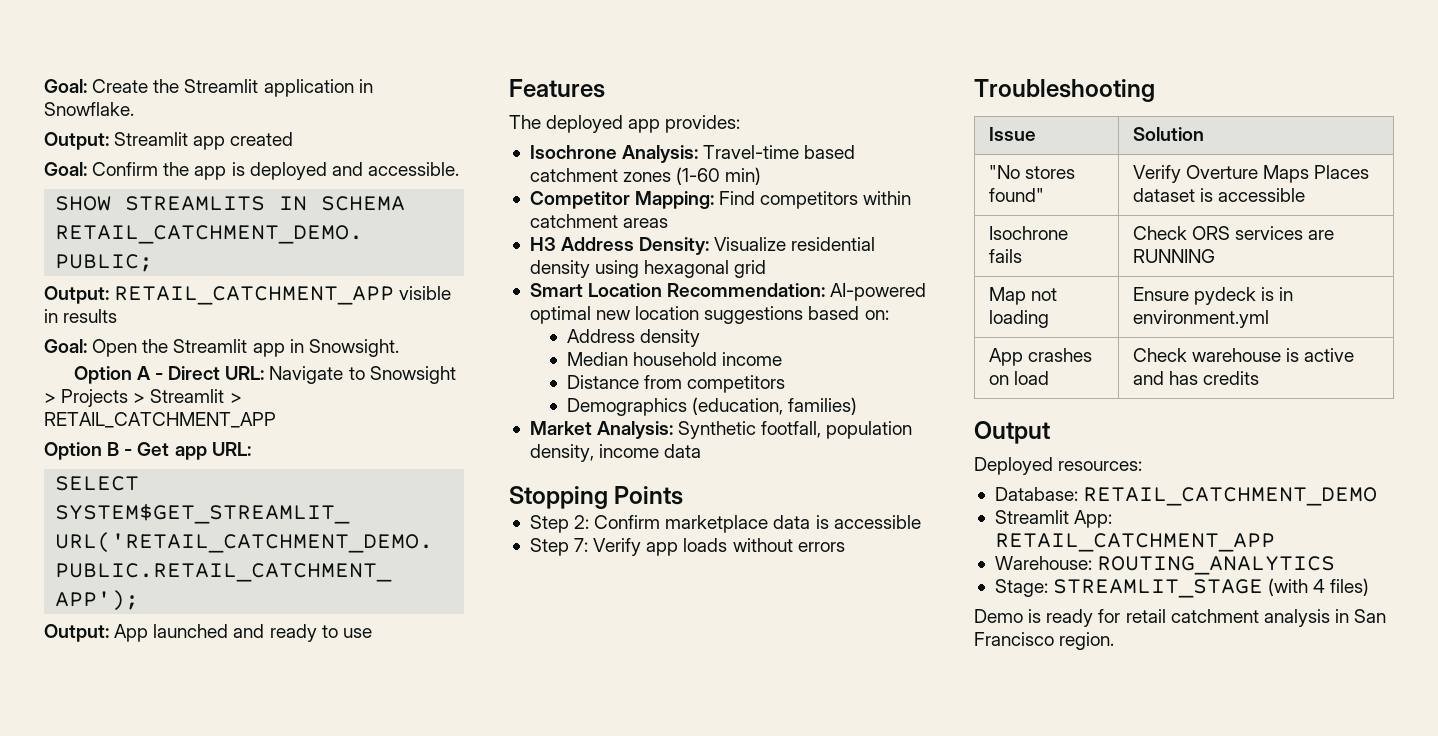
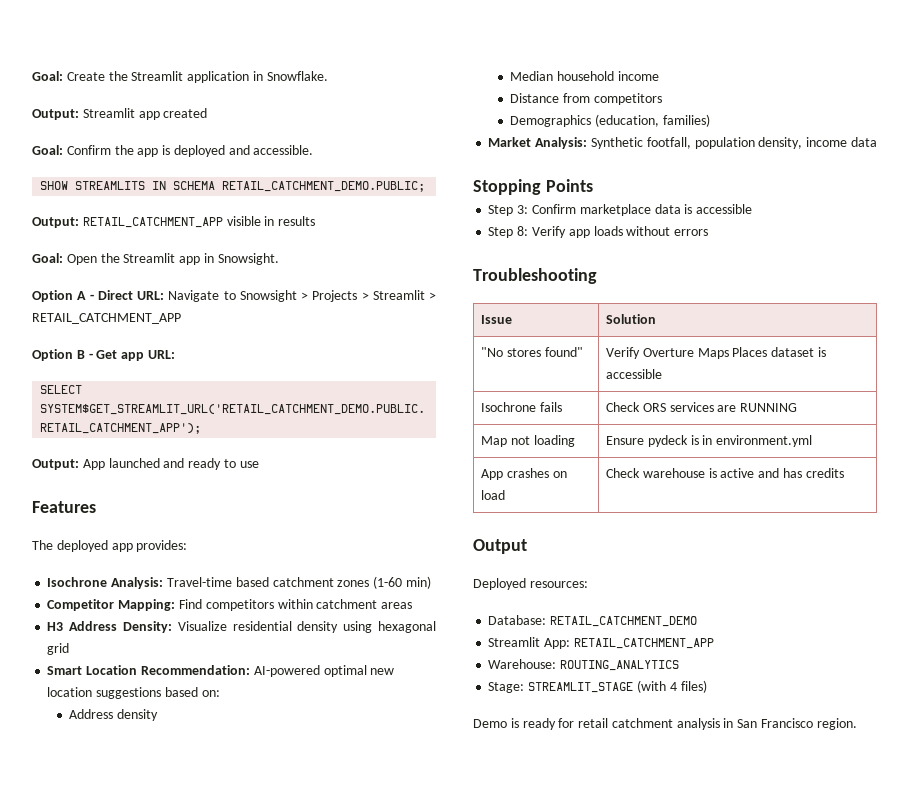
[574,515,590,529] 2: -> [517,205,529,214] 3:
[574,538,589,552] 7: -> [517,226,529,236] 8:

